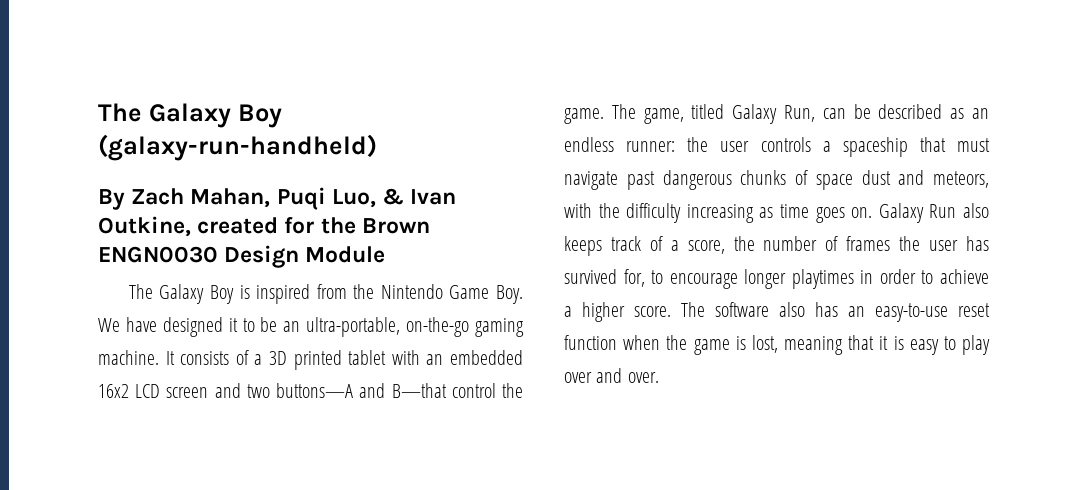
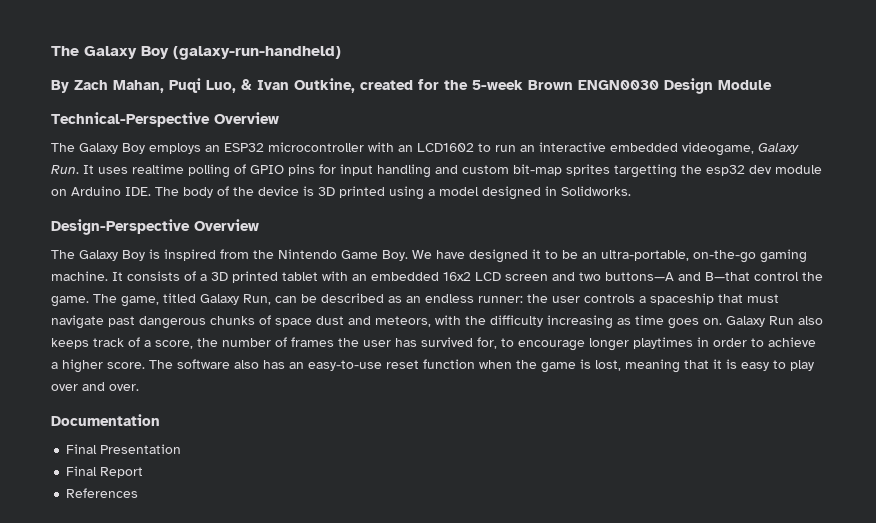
(356, 225) none -> [472,80,523,90] 5-week
(386, 254) none -> [51,112,279,127] [51,142,799,156] [51,164,822,178] [51,186,631,200] [51,219,259,235] // Technical-Perspective Overview // The Galaxy Boy employs an ESP32 microcontroller with an LCD1602 to run an interactive embedded videogame, Galaxy Run. It uses realtime polling of GPIO pins for input handling and custom bit-map sprites targetting the esp32 dev module on Arduino IDE. The body of the device is 3D printed using a model designed in Solidworks. // Design-Perspective Overview
(659, 377) none -> [51,414,160,426] [66,444,182,454] [66,466,144,478] [66,488,139,498] // Documentation // Final Presentation // Final Report // References

